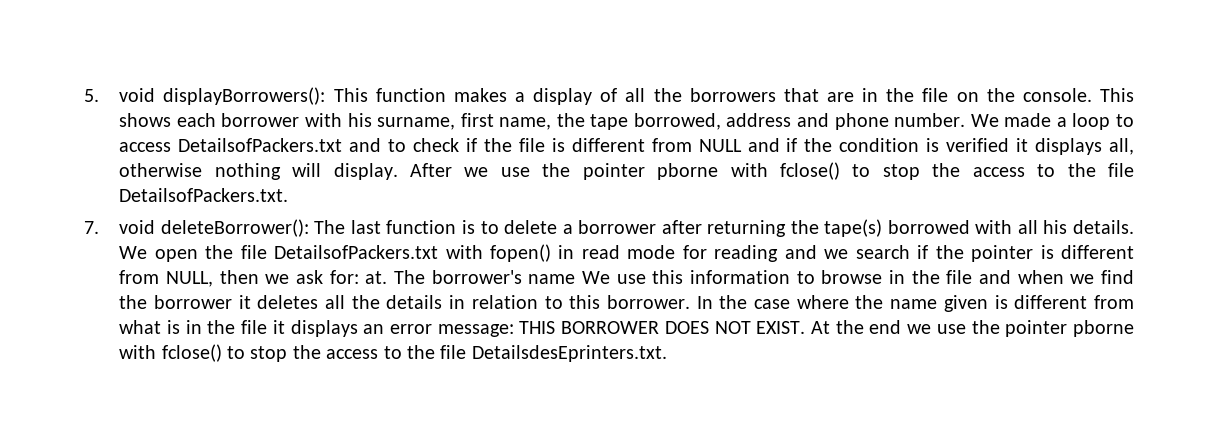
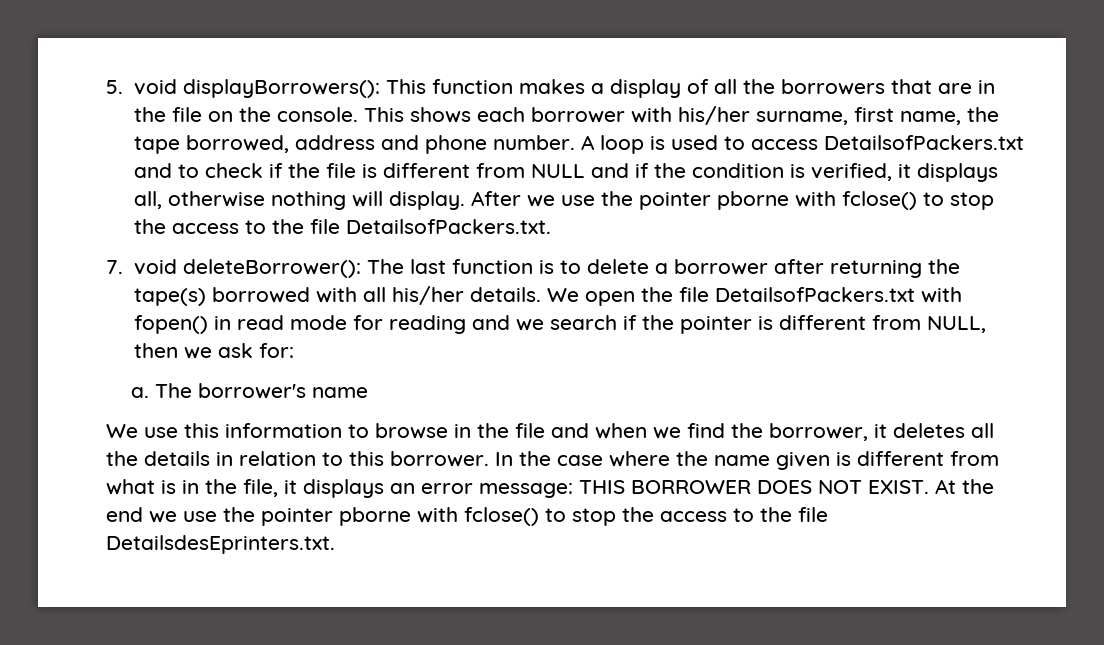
[347,113,372,127] his -> [677,106,750,125] his/her
[970,113,1111,130] We made a loop -> [580,135,718,154] A loop is used
[946,138,1010,152] verified -> [810,163,892,181] verified,
[1043,220,1068,234] his -> [391,286,464,305] his/her
[365,271,388,284] at. -> [130,387,149,398] // a.
(576, 279) none -> (368, 392) //
[153,295,232,309] borrower -> [769,423,868,441] borrower,
[241,320,268,334] file -> [243,479,278,497] file,

